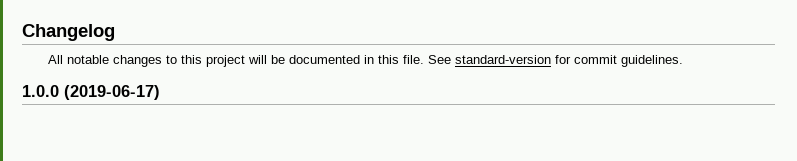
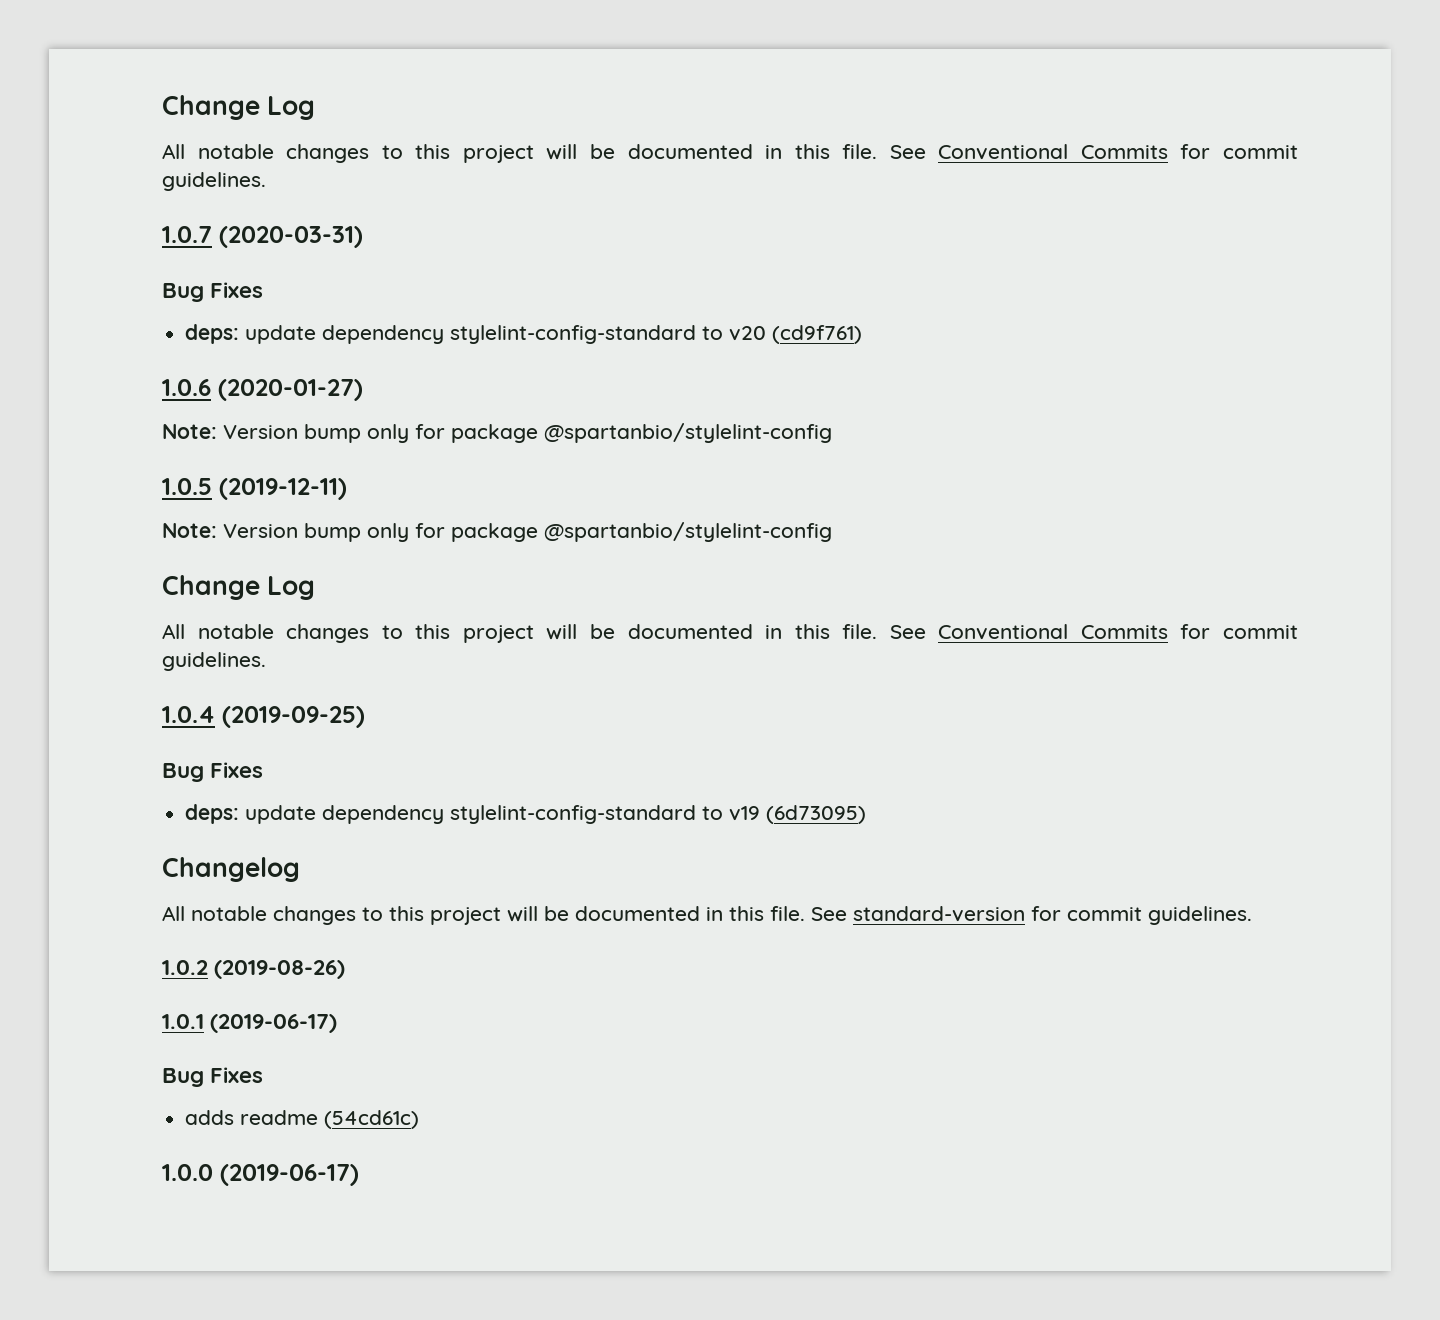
(22, 32) none -> [162,95,316,120] [162,144,1298,163] [162,172,266,191] [162,226,363,248] [162,282,264,302] [185,324,863,344] [162,379,363,401] [162,423,832,443] [162,478,347,500] [162,522,832,542] [162,575,316,600] [162,624,1298,643] [162,652,266,671] [162,706,365,728] [162,762,264,782] [185,804,867,824] Change Log // All notable changes to this project will be documented in this file. See Conventional Commits for commit guidelines. // 1.0.7 (2020-03-31) // Bug Fixes // deps: update dependency stylelint-config-standard to v20 (cd9f761) // 1.0.6 (2020-01-27) // Note: Version bump only for package @spartanbio/stylelint-config // 1.0.5 (2019-12-11) // Note: Version bump only for package @spartanbio/stylelint-config // Change Log // All notable changes to this project will be documented in this file. See Conventional Commits for commit guidelines. // 1.0.4 (2019-09-25) // Bug Fixes // deps: update dependency stylelint-config-standard to v19 (6d73095) //
(683, 61) none -> [162,960,346,979] [162,1014,338,1033] [162,1067,264,1087] [185,1110,420,1129] // 1.0.2 (2019-08-26) // 1.0.1 (2019-06-17) // Bug Fixes // adds readme (54cd61c)

